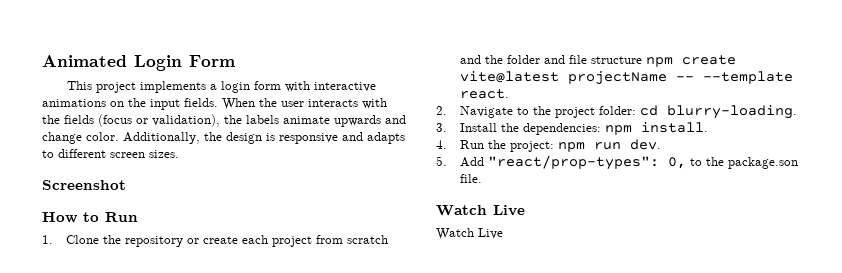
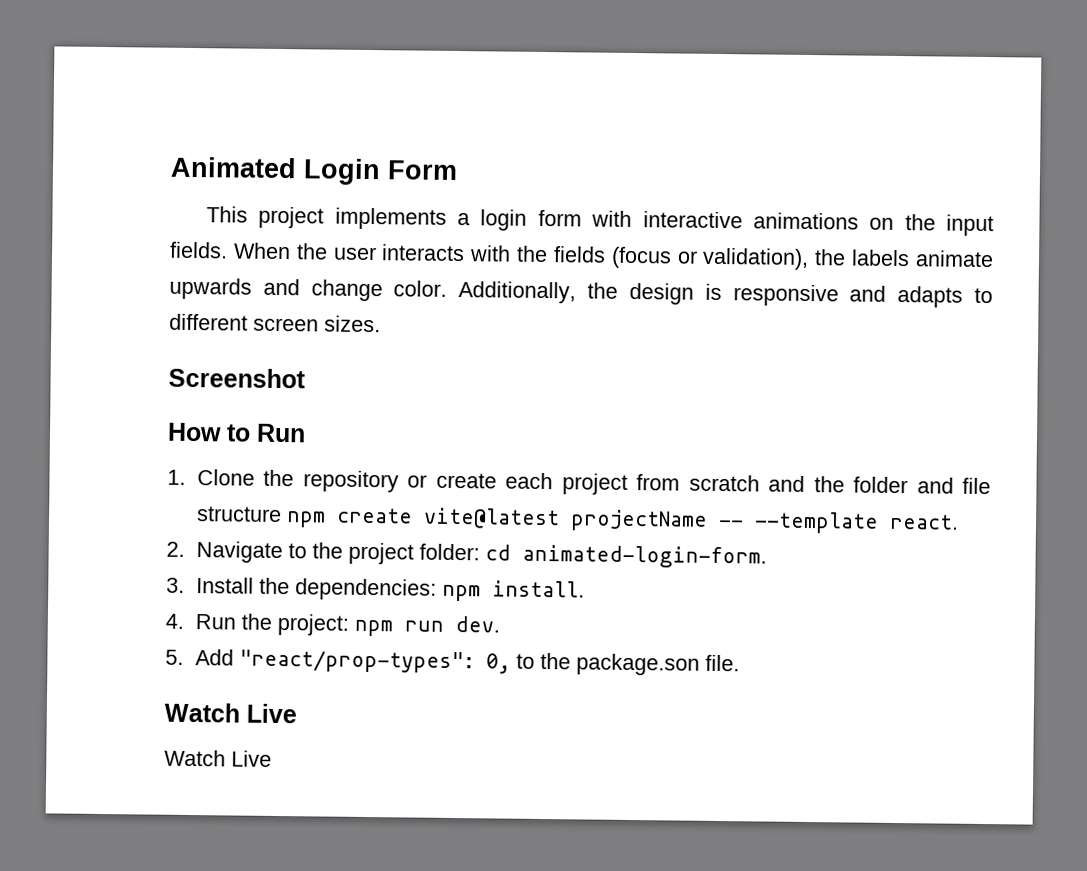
[666,105,797,119] blurry-loading. -> [521,544,767,569] animated-login-form.

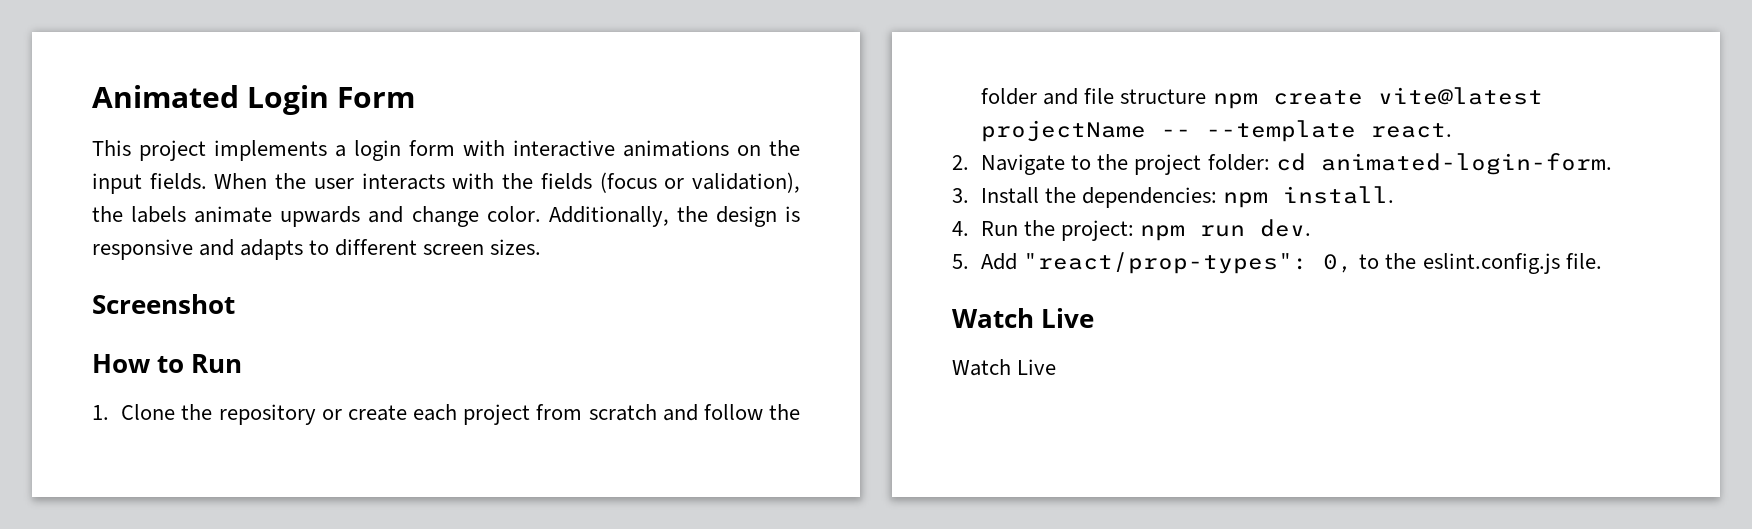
(806, 483) none -> [703,404,763,420] follow
[575,653,700,676] package.son -> [1422,253,1560,274] eslint.config.js

